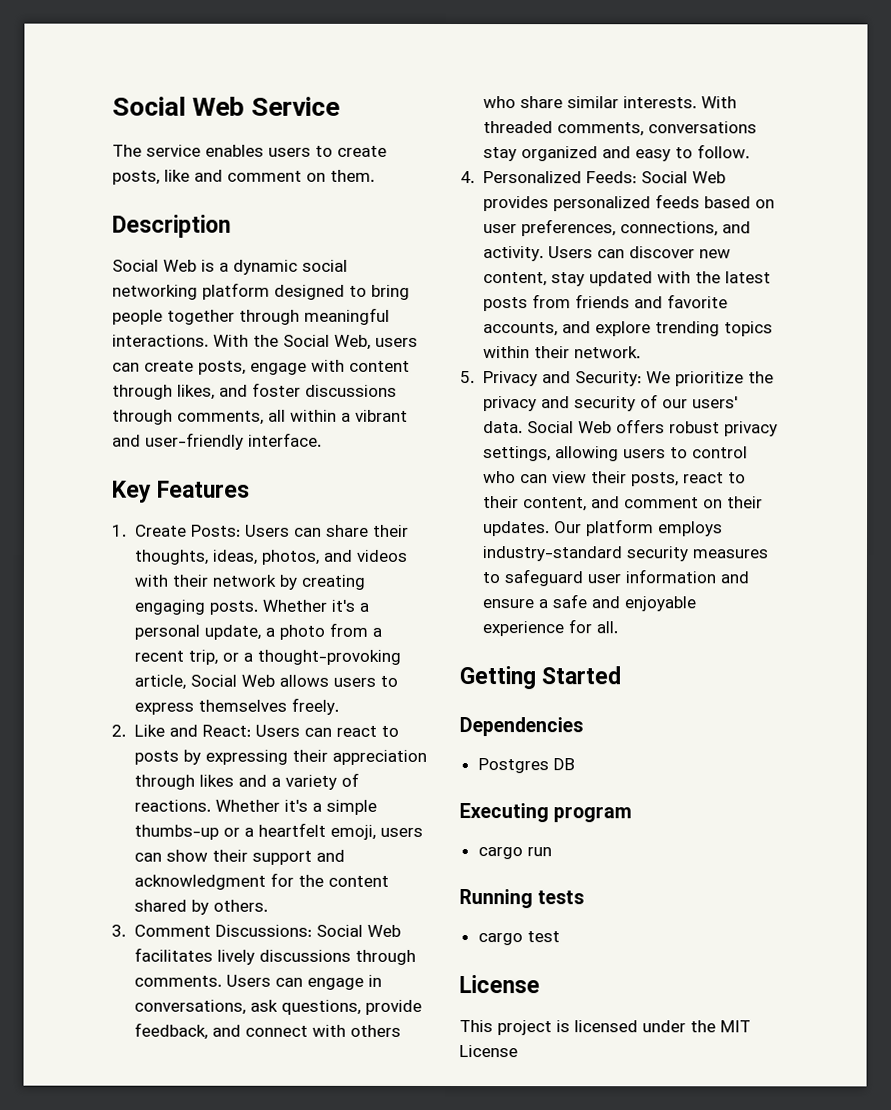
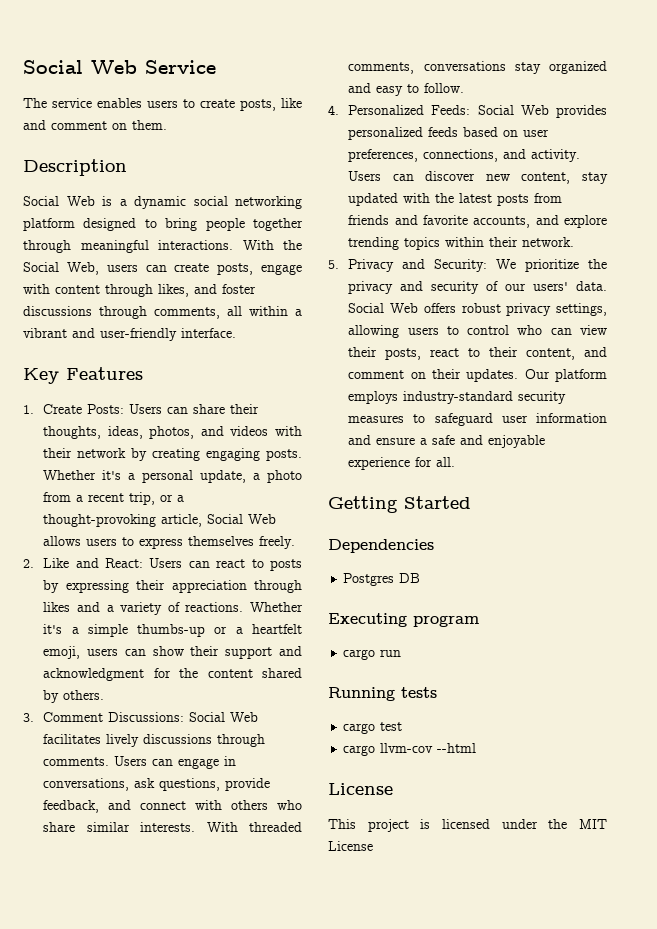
(560, 937) none -> [343,743,477,756] // cargo llvm-cov --html

